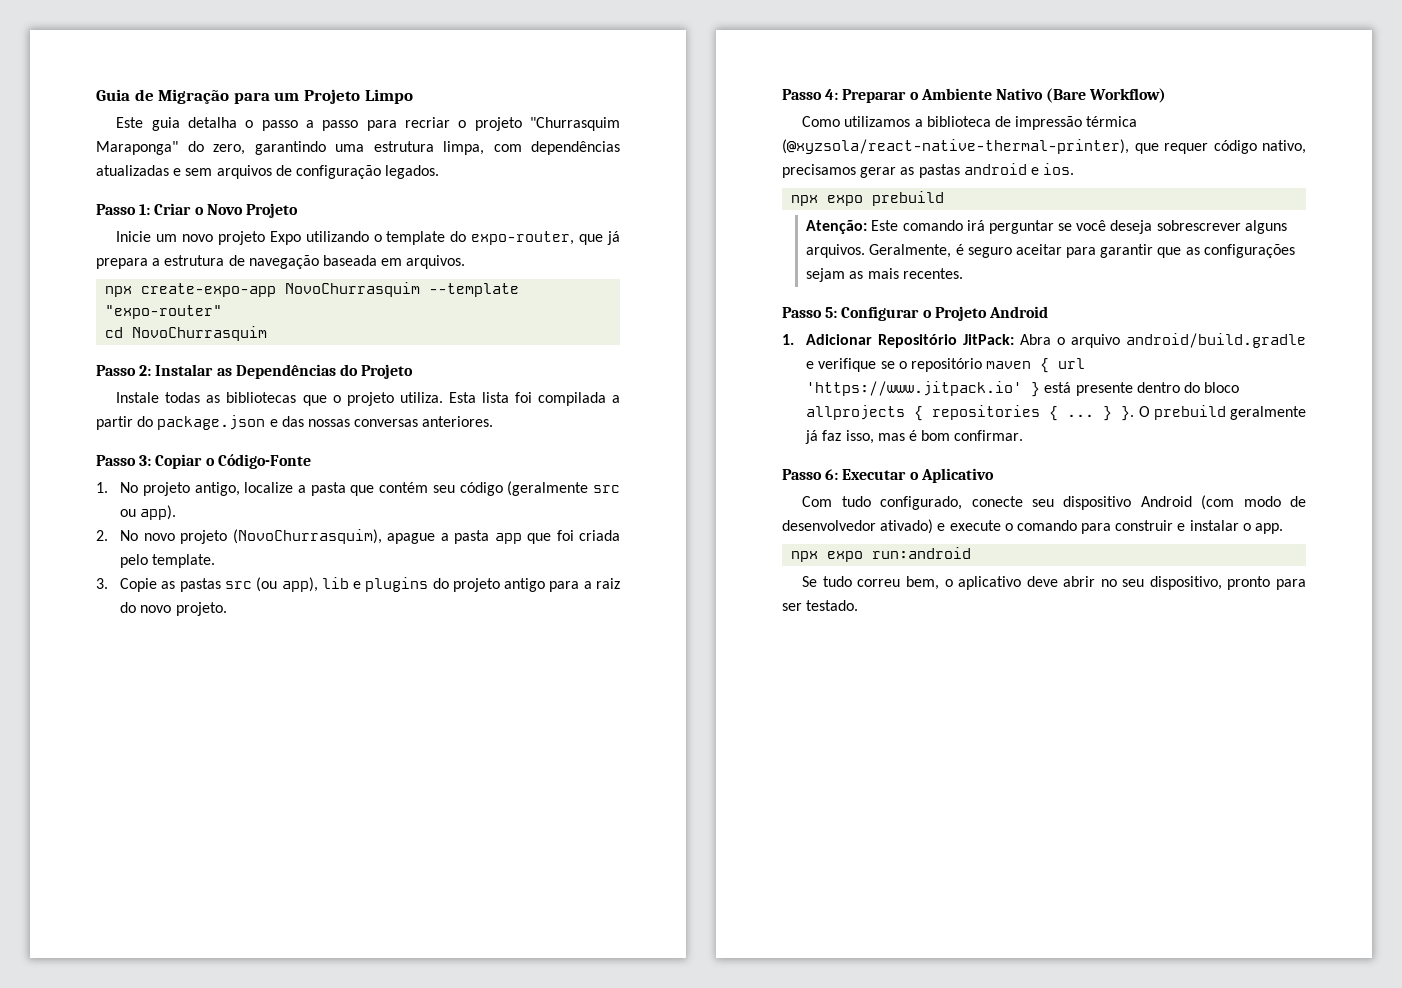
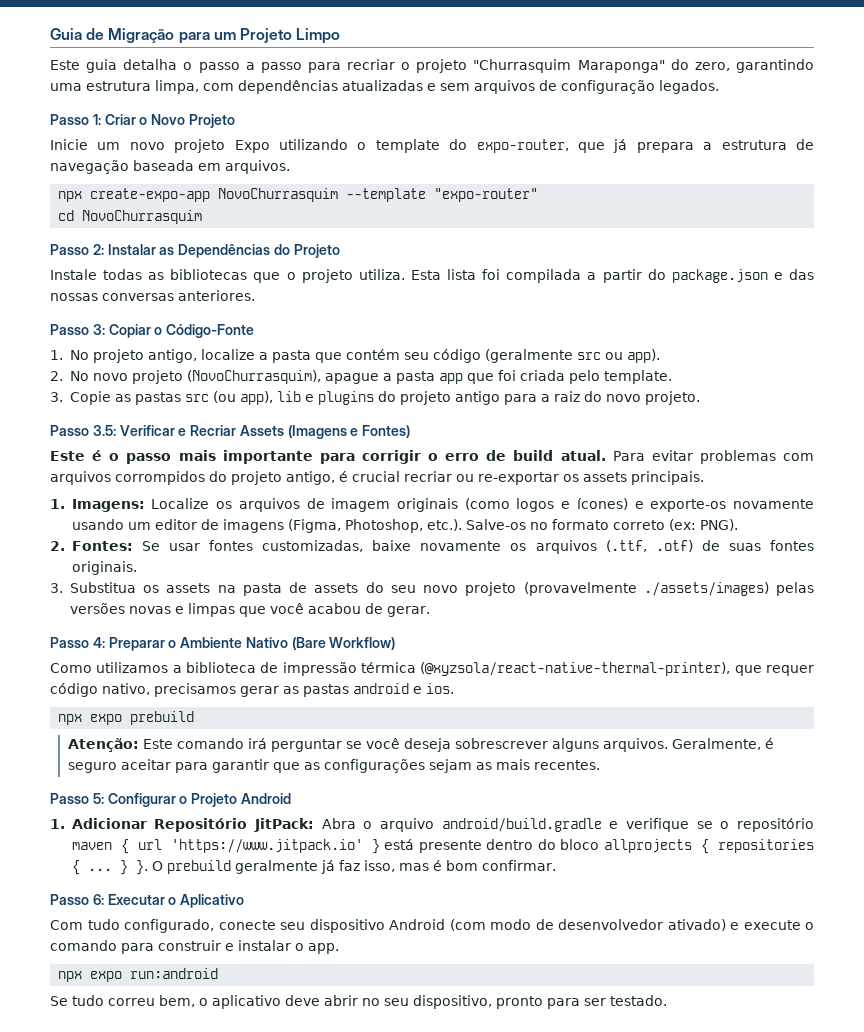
(227, 609) none -> [50,425,411,439] [50,450,814,464] [50,471,704,485] [50,498,814,512] [71,519,738,533] [50,540,814,554] [71,561,137,575] [50,582,814,596] [69,603,430,617] // Passo 3.5: Verificar e Recriar Assets (Imagens e Fontes) // Este é o passo mais importante para corrigir o erro de build atual. Para evitar problemas com arquivos corrompidos do projeto antigo, é crucial recriar ou re-exportar os assets principais. // 1. Imagens: Localize os arquivos de imagem originais (como logos e ícones) e exporte-os novamente usando um editor de imagens (Figma, Photoshop, etc.). Salve-os no formato correto (ex: PNG). // 2. Fontes: Se usar fontes customizadas, baixe novamente os arquivos (.ttf, .otf) de suas fontes originais. // 3. Substitua os assets na pasta de assets do seu novo projeto (provavelmente ./assets/images) pelas versões novas e limpas que você acabou de gerar.

